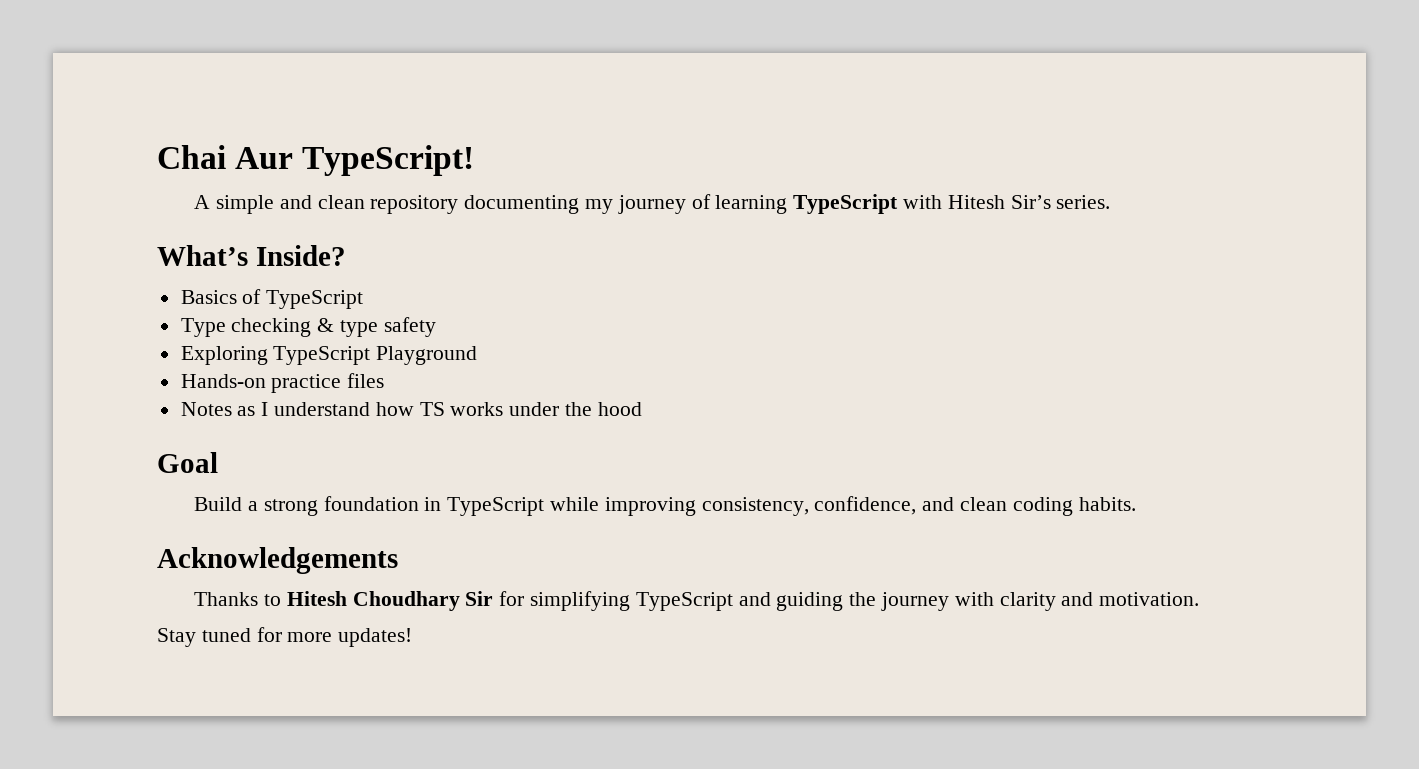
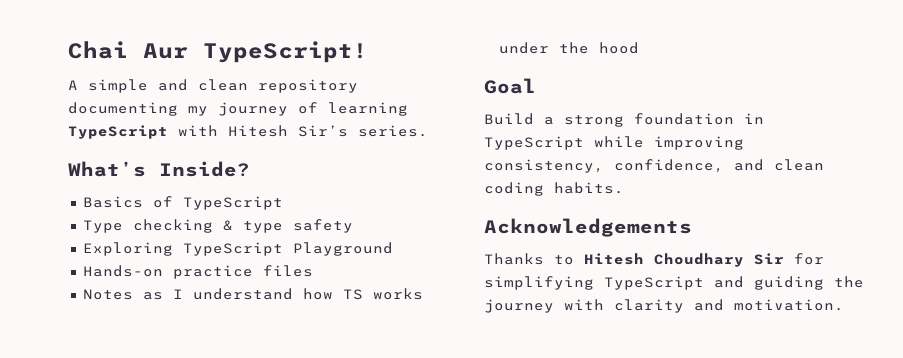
[157,627,413,647] // Stay tuned for more updates! -> (844, 305) none

